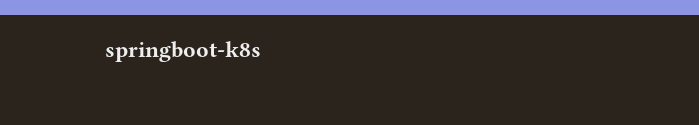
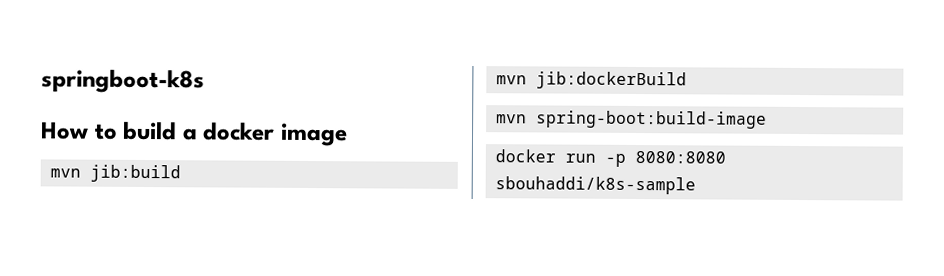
(261, 51) none -> [40,121,349,147] [49,164,181,183] [495,71,687,90] [495,110,767,129] [494,149,726,167] [494,176,696,195] // How to build a docker image // mvn jib:build // mvn jib:dockerBuild // mvn spring-boot:build-image // docker run -p 8080:8080 sbouhaddi/k8s-sample

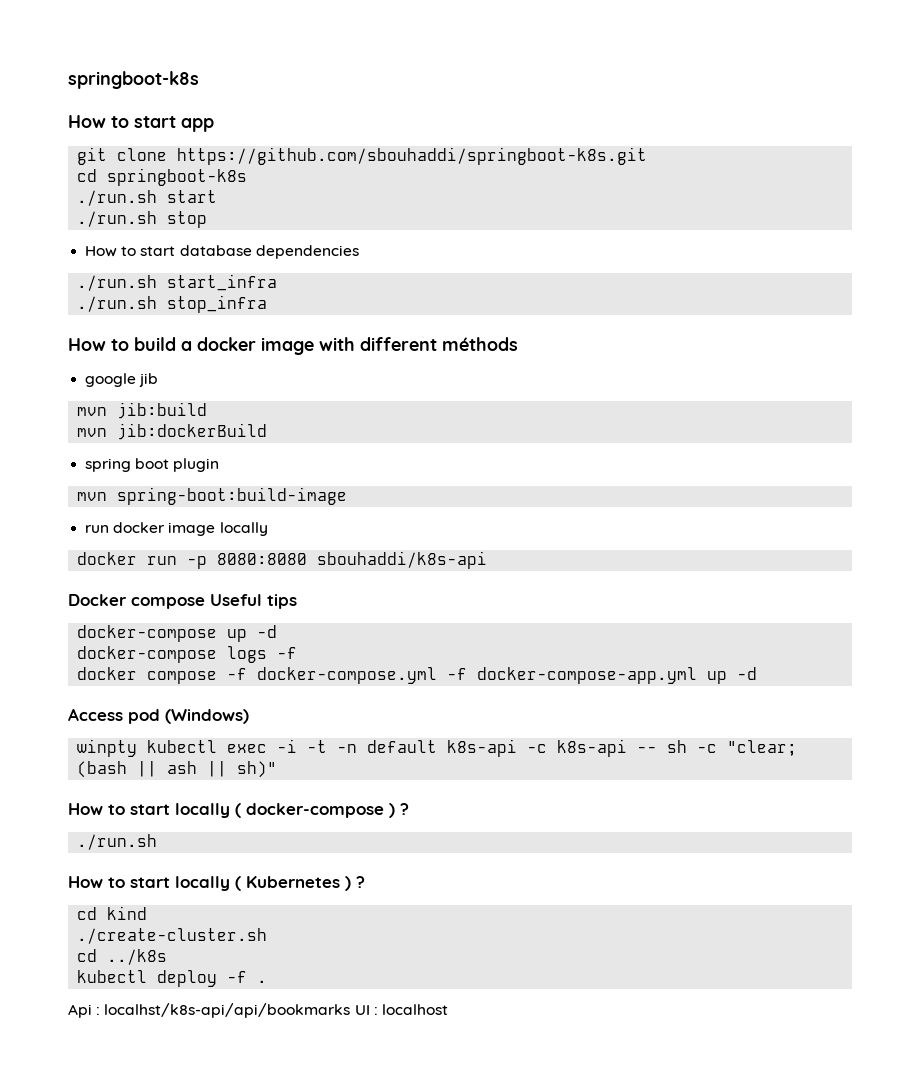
[41,69,205,94] springboot-k8s -> [68,71,199,89] [68,115,214,132] [77,147,648,165] [77,168,248,186] [77,190,218,206] [77,211,208,228] [85,245,359,259] [77,274,278,291] [77,295,268,313] springboot-k8s // How to start app // git clone https://github.com/sbouhaddi/springboot-k8s.git // cd springboot-k8s // ./run.sh start // ./run.sh stop // How to start database dependencies // ./run.sh start_infra // ./run.sh stop_infra
(349, 134) none -> [319,337,518,351] [85,373,159,387] with different méthods // google jib
(687, 80) none -> [85,458,220,472] // spring boot plugin
(767, 119) none -> [85,522,268,536] // run docker image locally
[494,176,696,195] sbouhaddi/k8s-sample -> [317,551,488,569] [68,594,297,609] [77,625,278,642] [77,646,298,663] [77,667,758,684] [68,708,249,724] [77,739,798,757] [77,761,278,778] [68,803,409,818] [77,834,158,850] [68,876,365,891] [77,906,148,920] [77,928,268,944] [77,949,168,965] [77,970,268,987] [68,1003,448,1018] sbouhaddi/k8s-api // Docker compose Useful tips // docker-compose up -d // docker-compose logs -f // docker compose -f docker-compose.yml -f docker-compose-app.yml up -d // Access pod (Windows) // winpty kubectl exec -i -t -n default k8s-api -c k8s-api -- sh -c "clear; (bash || ash || sh)" // How to start locally ( docker-compose ) ? // ./run.sh // How to start locally ( Kubernetes ) ? // cd kind // ./create-cluster.sh // cd ../k8s // kubectl deploy -f . // Api : localhst/k8s-api/api/bookmarks UI : localhost

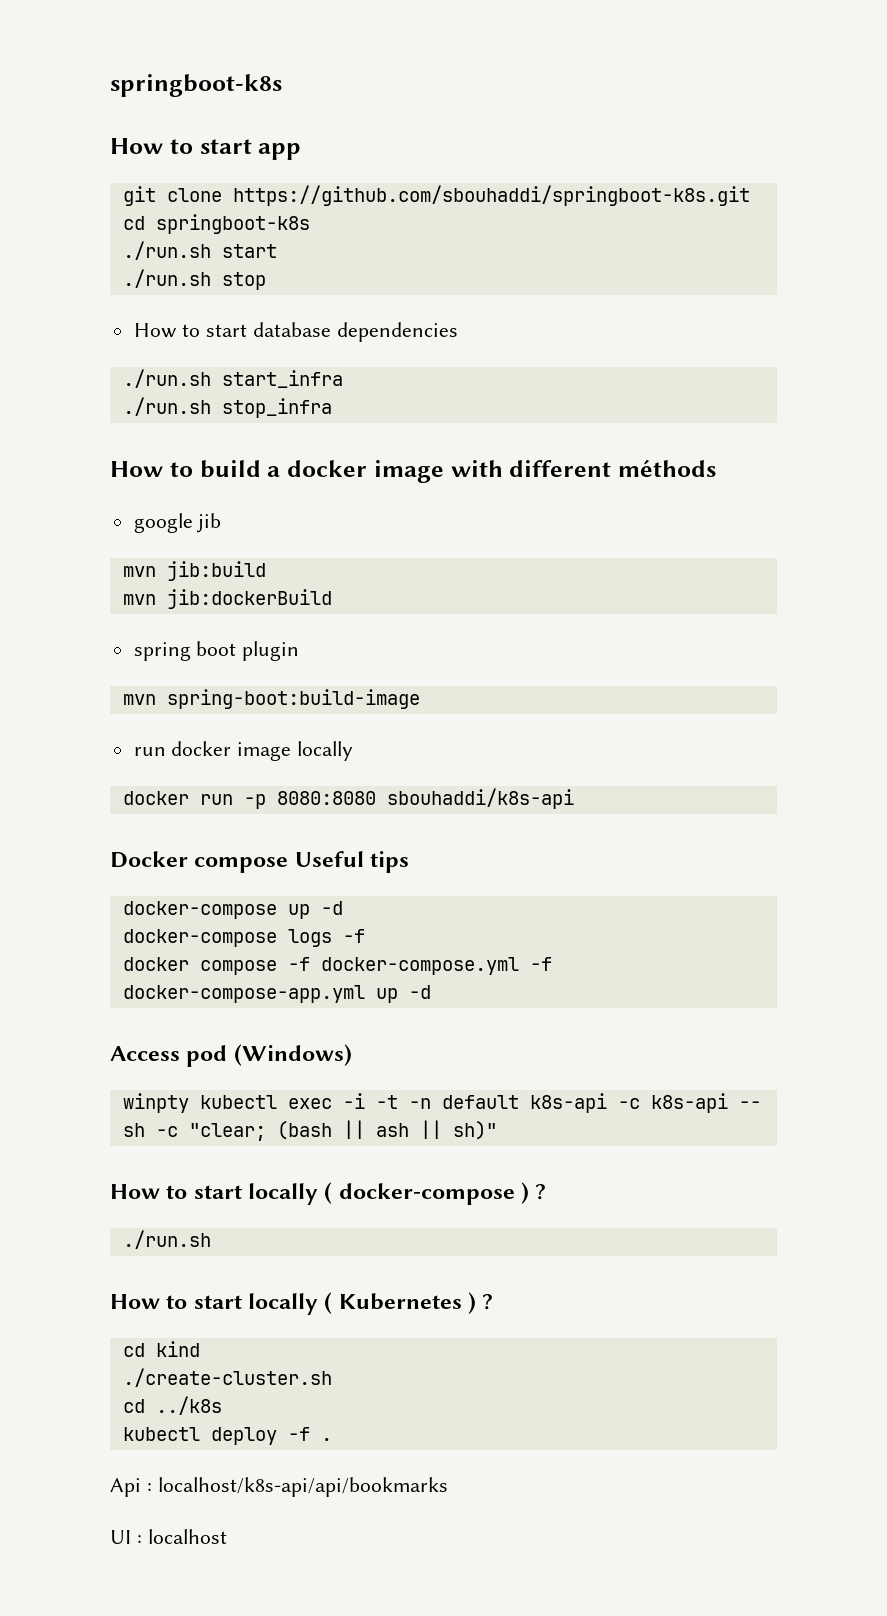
[104,1003,351,1018] localhst/k8s-api/api/bookmarks -> [157,1477,448,1497] localhost/k8s-api/api/bookmarks //

